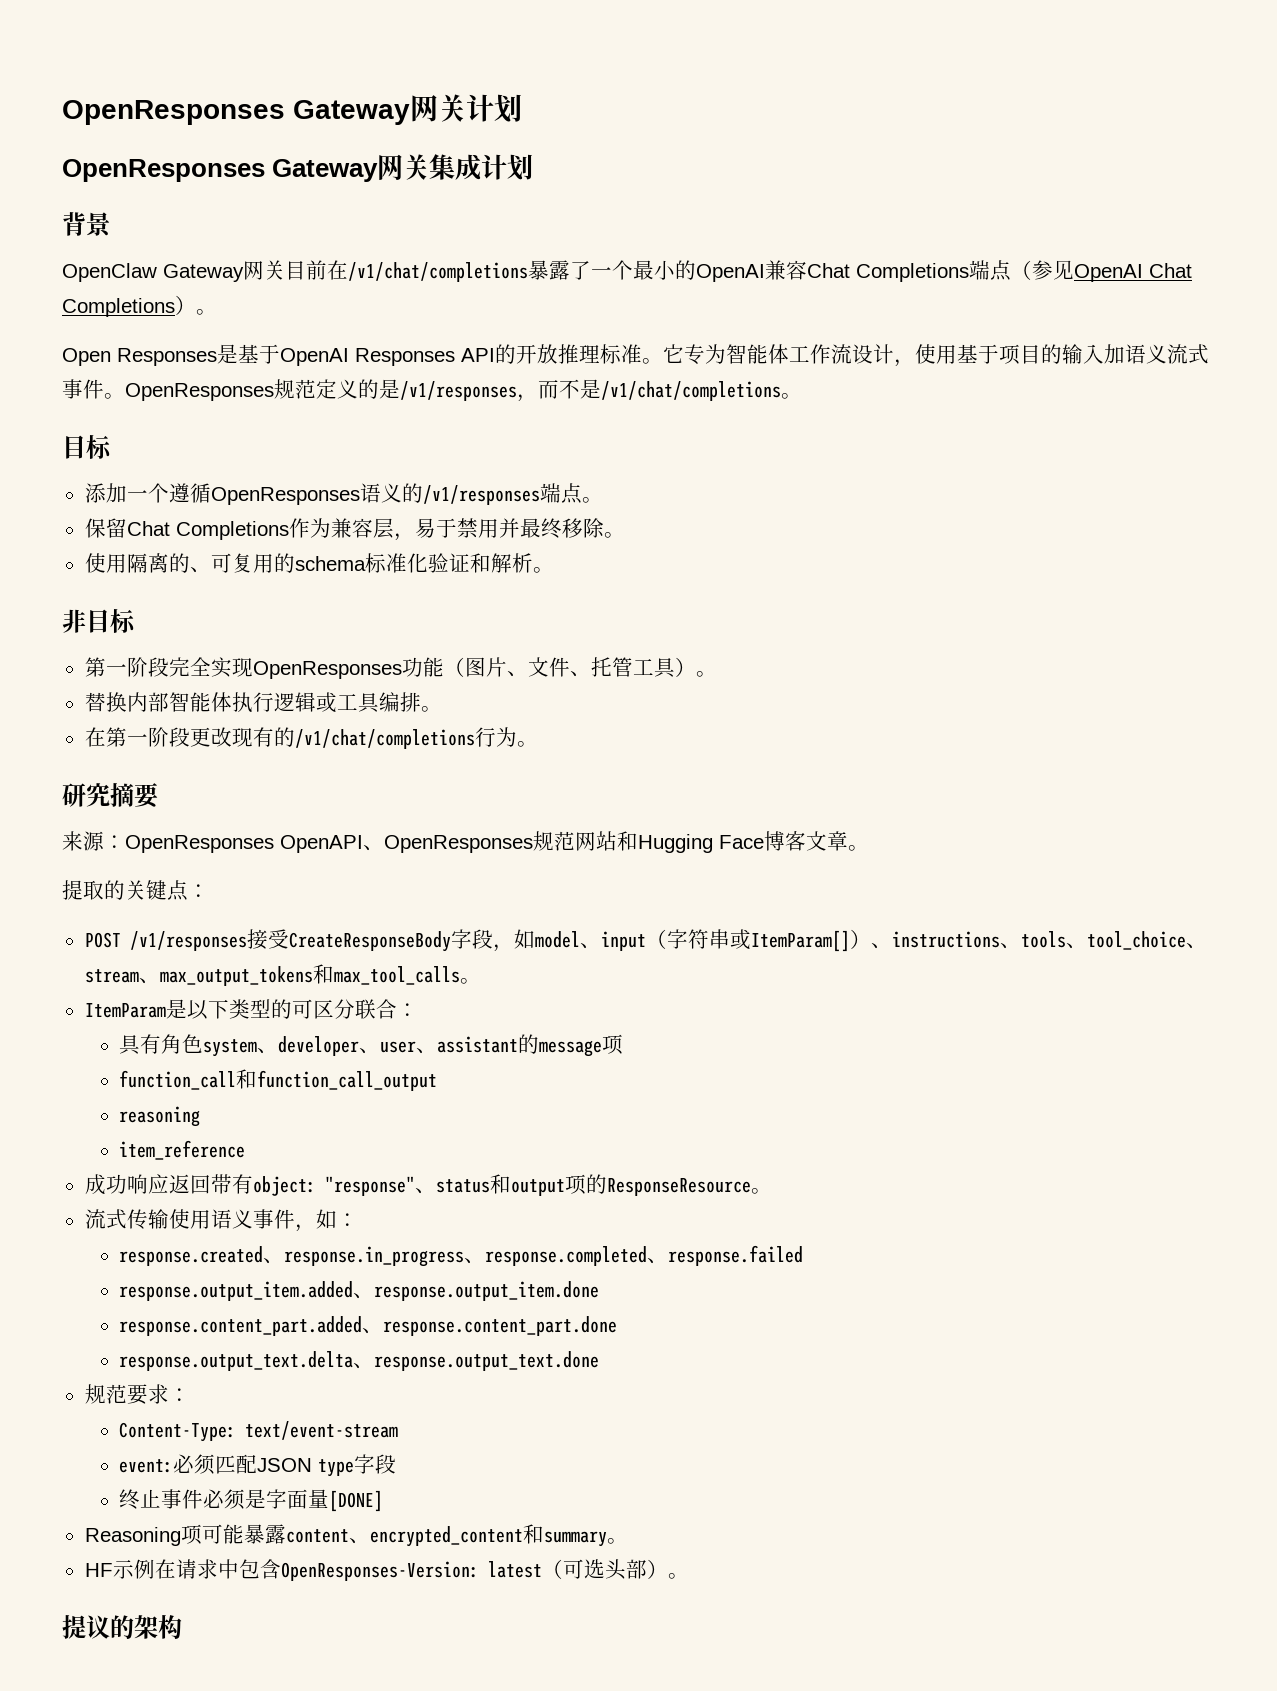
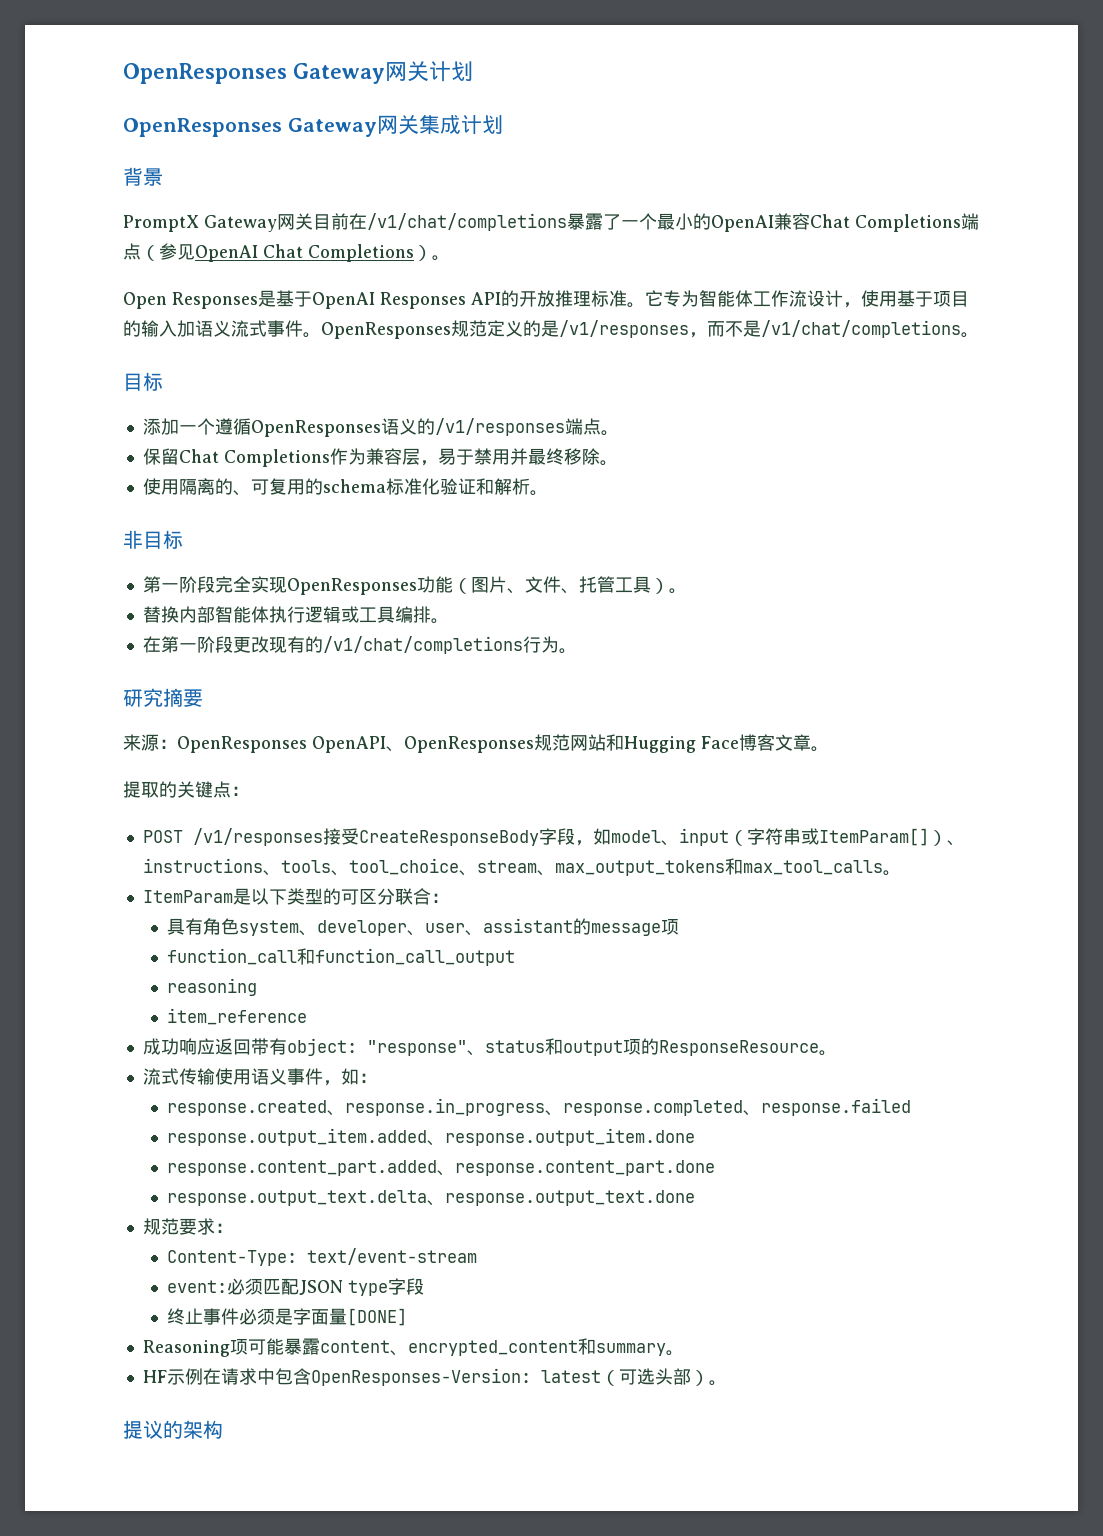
[62,263,157,282] OpenClaw -> [123,215,199,232] PromptX

